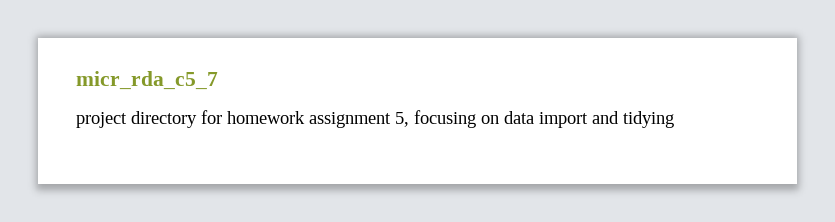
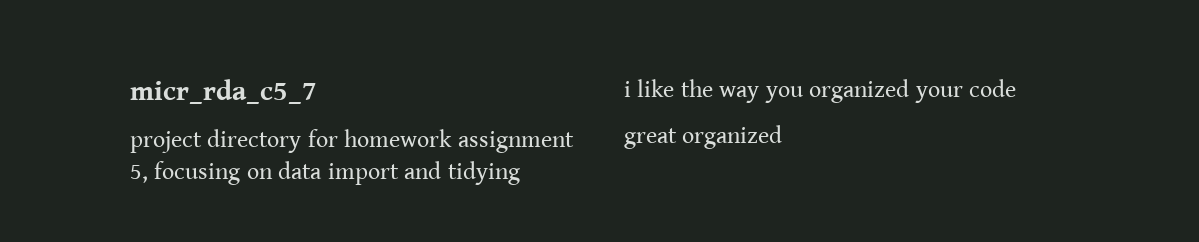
(674, 119) none -> [624,79,1017,103] [624,125,783,149] // i like the way you organized your code // great organized

